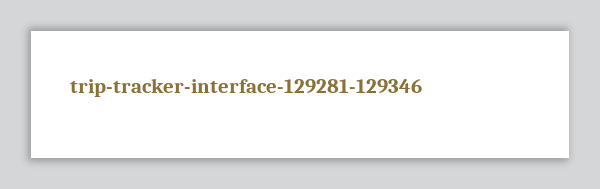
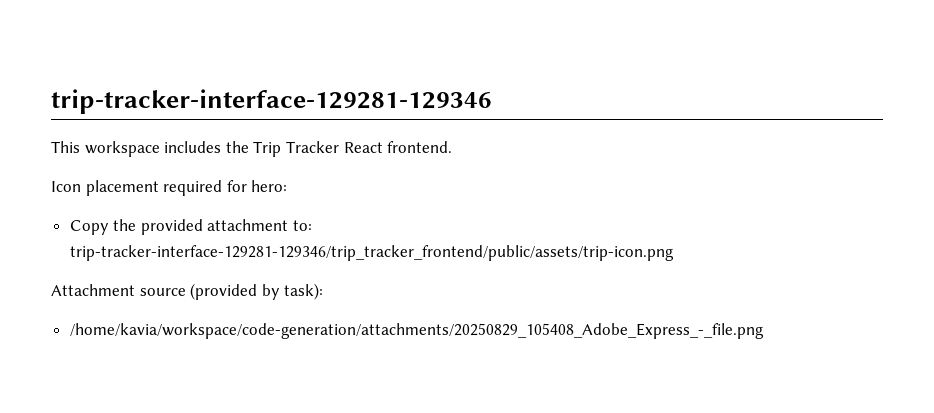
(422, 87) none -> [51,141,453,157] [51,180,288,196] [69,219,313,235] [69,245,674,261] [51,283,324,300] [69,323,764,339] // This workspace includes the Trip Tracker React frontend. // Icon placement required for hero: // Copy the provided attachment to: trip-tracker-interface-129281-129346/trip_tracker_frontend/public/assets/trip-icon.png // Attachment source (provided by task): // /home/kavia/workspace/code-generation/attachments/20250829_105408_Adobe_Express_-_file.png

